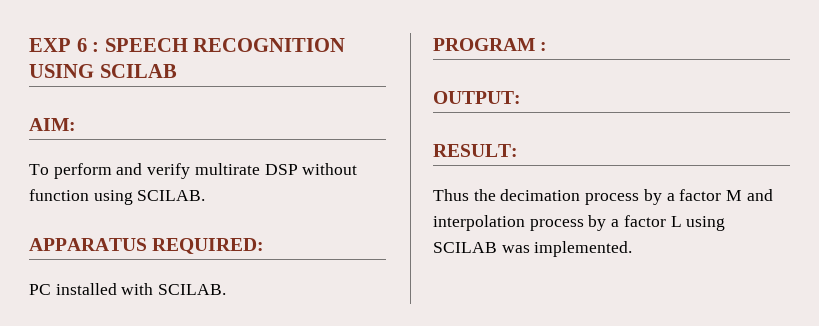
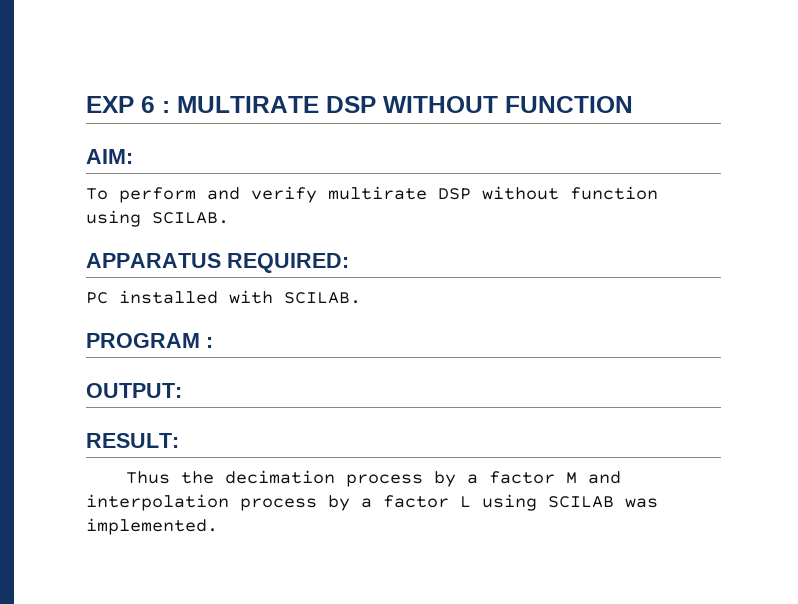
[104,38,346,52] [29,64,177,78] SPEECH RECOGNITION USING SCILAB -> [177,96,633,113] MULTIRATE DSP WITHOUT FUNCTION

